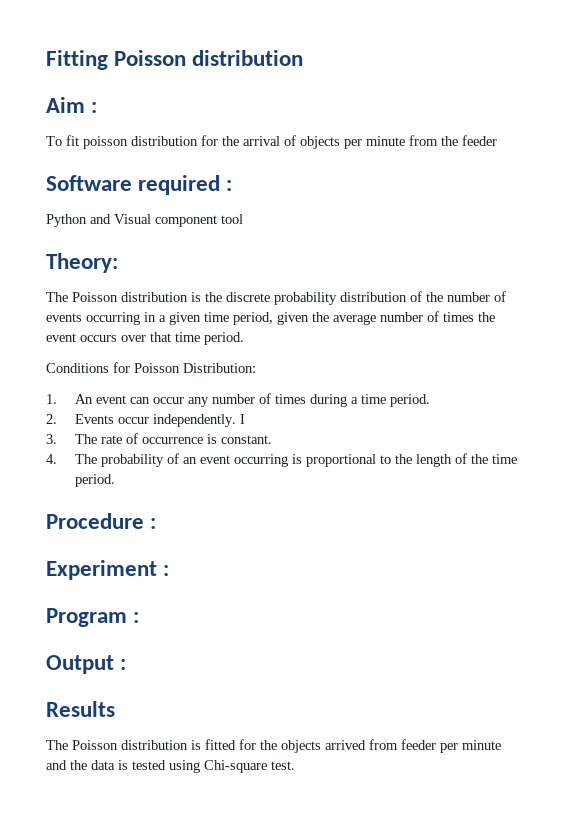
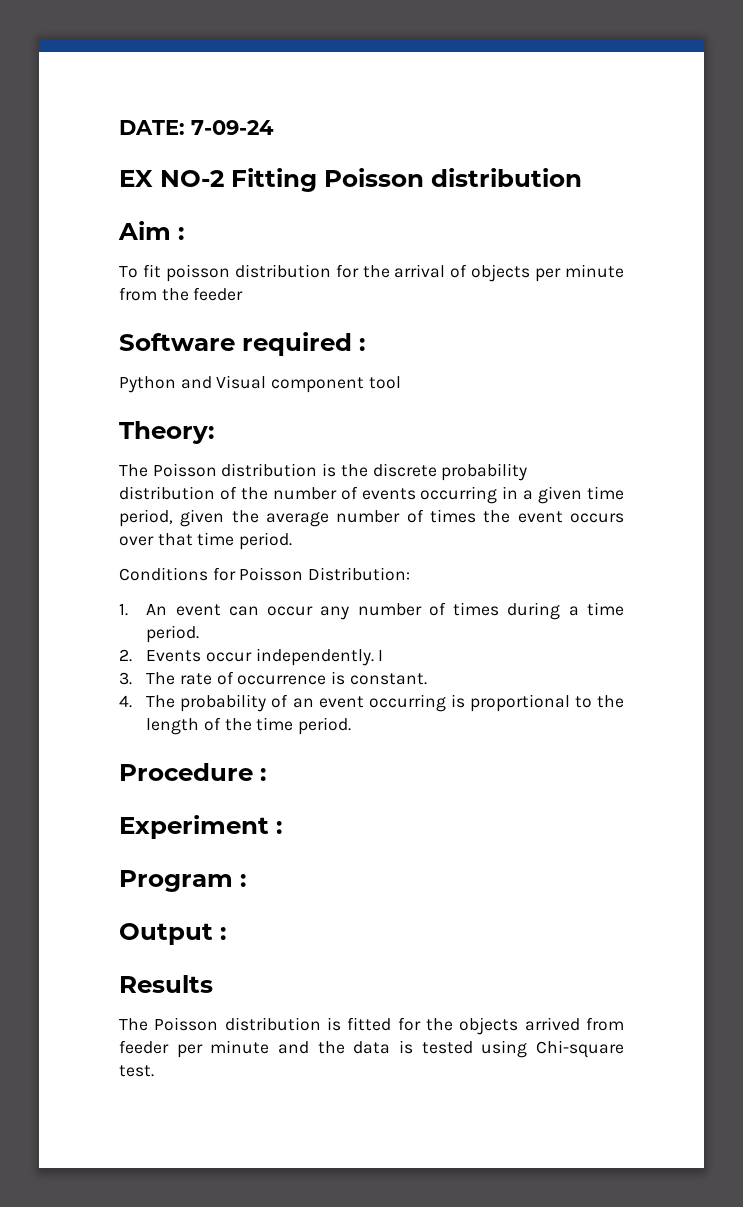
(46, 60) none -> [119,120,274,135] [119,170,224,187] DATE: 7-09-24 // EX NO-2

